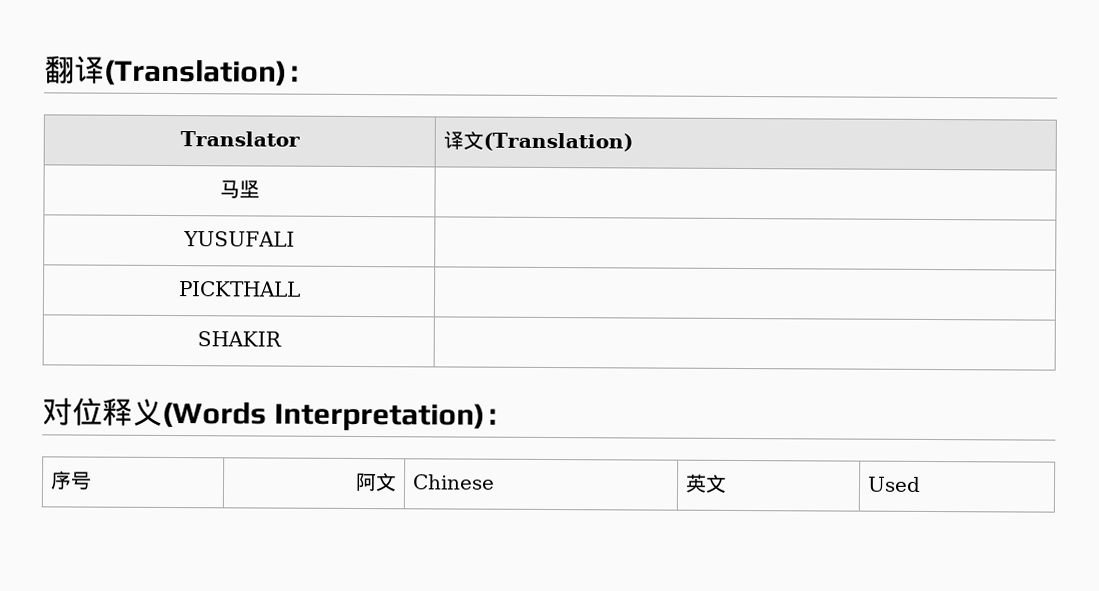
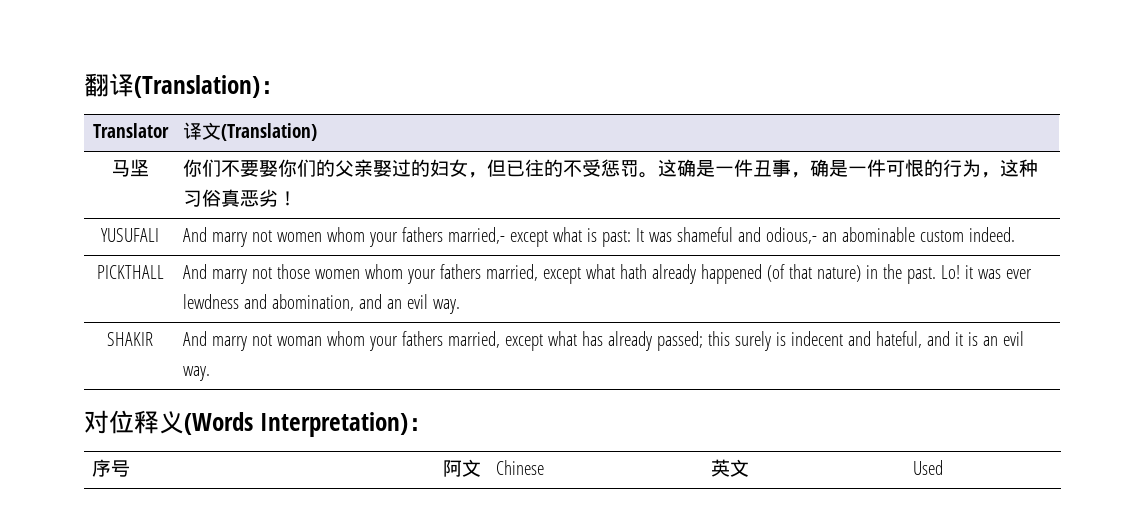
[183,231,296,247] [177,281,301,297] [196,331,282,347] // YUSUFALI | // PICKTHALL | // SHAKIR | -> [182,159,1038,178] [182,189,297,207] [101,228,159,242] [182,227,1015,247] [96,265,164,279] [182,264,1032,284] [182,294,460,314] [107,332,153,346] [182,331,1024,351] [182,366,210,381] 你们不要娶你们的父亲娶过的妇女，但已往的不受惩罚。这确是一件丑事，确是一件可恨的行为，这种习俗真恶劣！ // YUSUFALI | And marry not women whom your fathers married,- except what is past: It was shameful and odious,- an abominable custom indeed. // PICKTHALL | And marry not those women whom your fathers married, except what hath already happened (of that nature) in the past. Lo! it was ever lewdness and abomination, and an evil way. // SHAKIR | And marry not woman whom your fathers married, except what has already passed; this surely is indecent and hateful, and it is an evil way.

